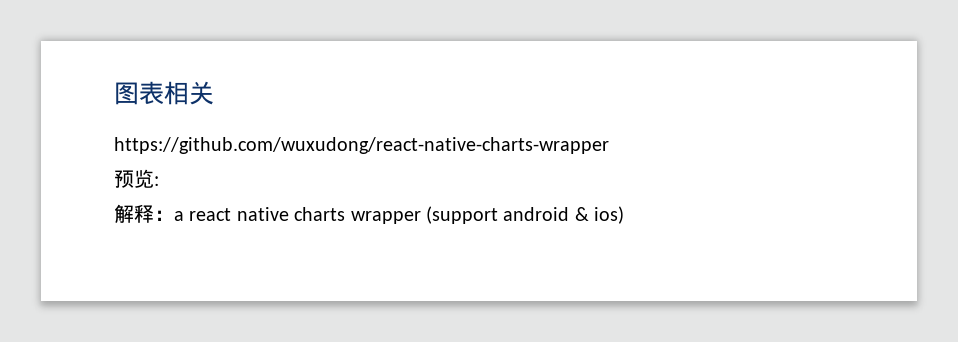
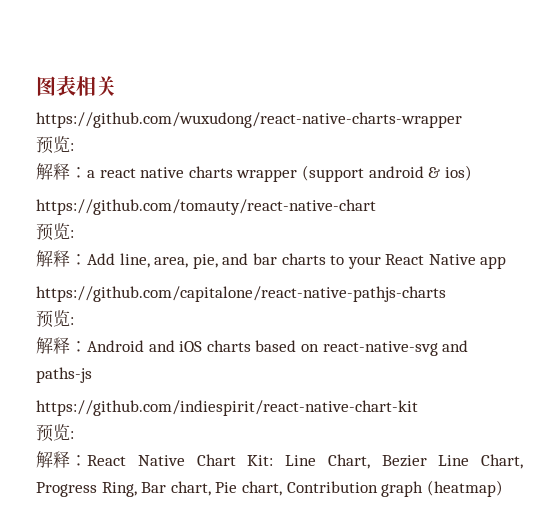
(625, 215) none -> [36,199,376,215] [36,223,74,241] [36,250,507,269] [36,286,446,302] [36,310,74,328] [36,337,469,356] [36,367,92,383] [36,400,418,416] [36,424,74,442] [36,451,523,469] [36,480,503,497] // https://github.com/tomauty/react-native-chart // 预览: // 解释：Add line, area, pie, and bar charts to your React Native app // https://github.com/capitalone/react-native-pathjs-charts // 预览: // 解释：Android and iOS charts based on react-native-svg and paths-js // https://github.com/indiespirit/react-native-chart-kit // 预览: // 解释：React Native Chart Kit: Line Chart, Bezier Line Chart, Progress Ring, Bar chart, Pie chart, Contribution graph (heatmap)

